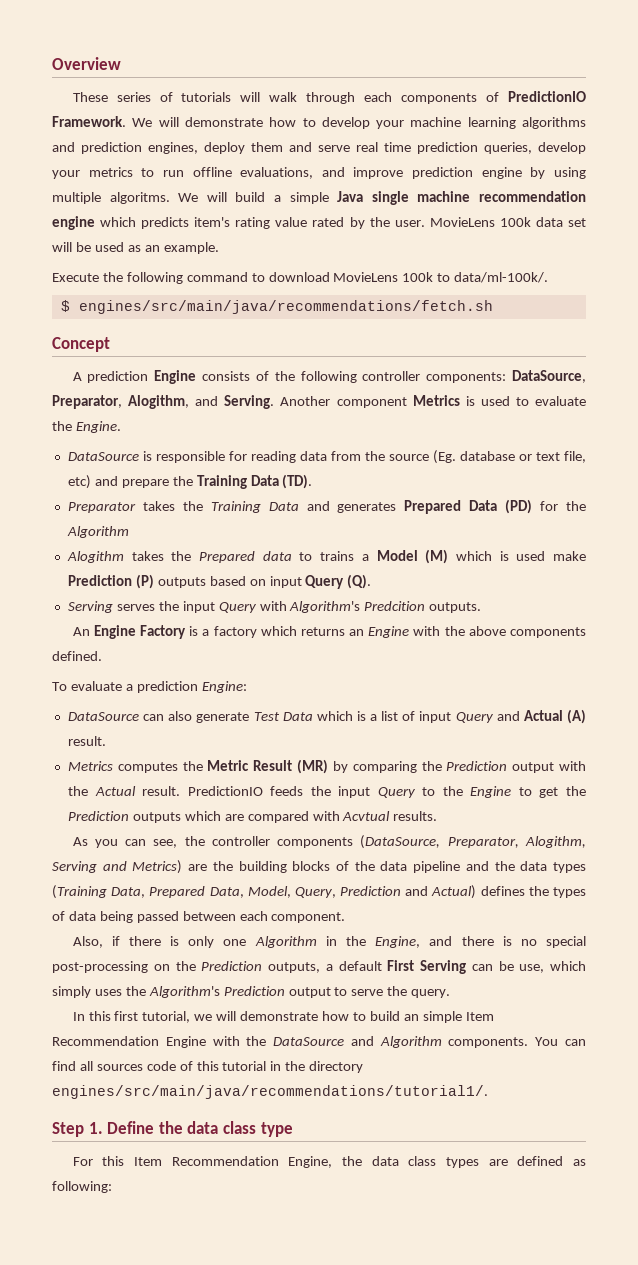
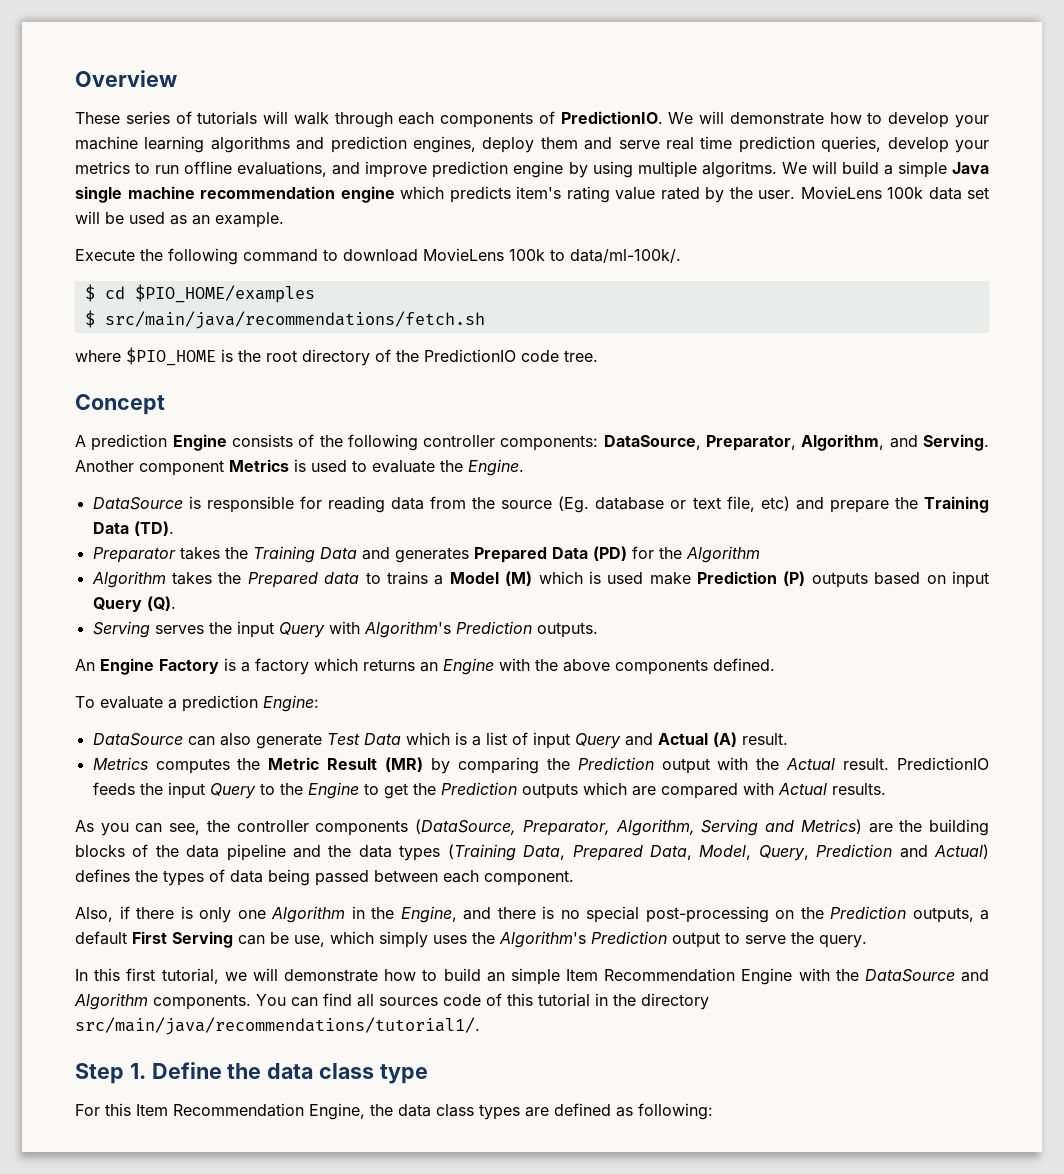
[508,91,587,102] [52,116,126,127] PredictionIO Framework. -> [560,111,663,124] PredictionIO.
[78,300,493,314] engines/src/main/java/recommendations/fetch.sh -> [104,284,315,303] [84,310,485,329] [75,347,598,366] cd $PIO_HOME/examples // $ src/main/java/recommendations/fetch.sh // where $PIO_HOME is the root directory of the PredictionIO code tree.
[128,395,190,409] Alogithm, -> [801,434,885,451] Algorithm,
[66,551,124,563] Alogithm -> [91,571,166,588] Algorithm
[364,601,426,611] Predcition -> [455,621,532,634] Prediction
[342,811,391,821] Acvtual -> [777,783,827,795] Actual
[525,836,586,848] Alogithm, -> [615,819,695,836] Algorithm,
[52,1085,488,1099] engines/src/main/java/recommendations/tutorial1/. -> [75,1017,480,1035] src/main/java/recommendations/tutorial1/.

